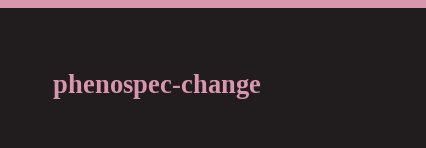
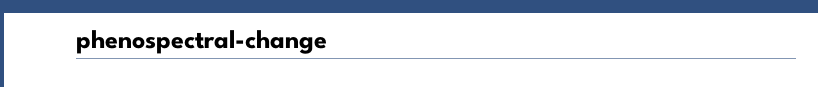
[53,74,261,99] phenospec-change -> [76,30,327,54] phenospectral-change

